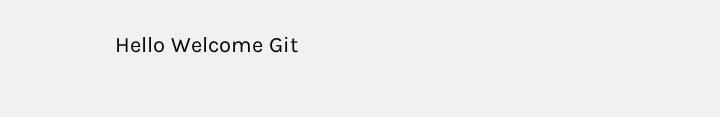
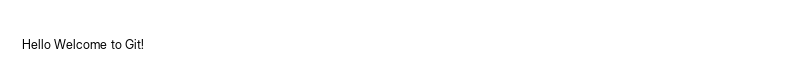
[268,36,298,53] Git -> [110,39,145,49] to Git!

